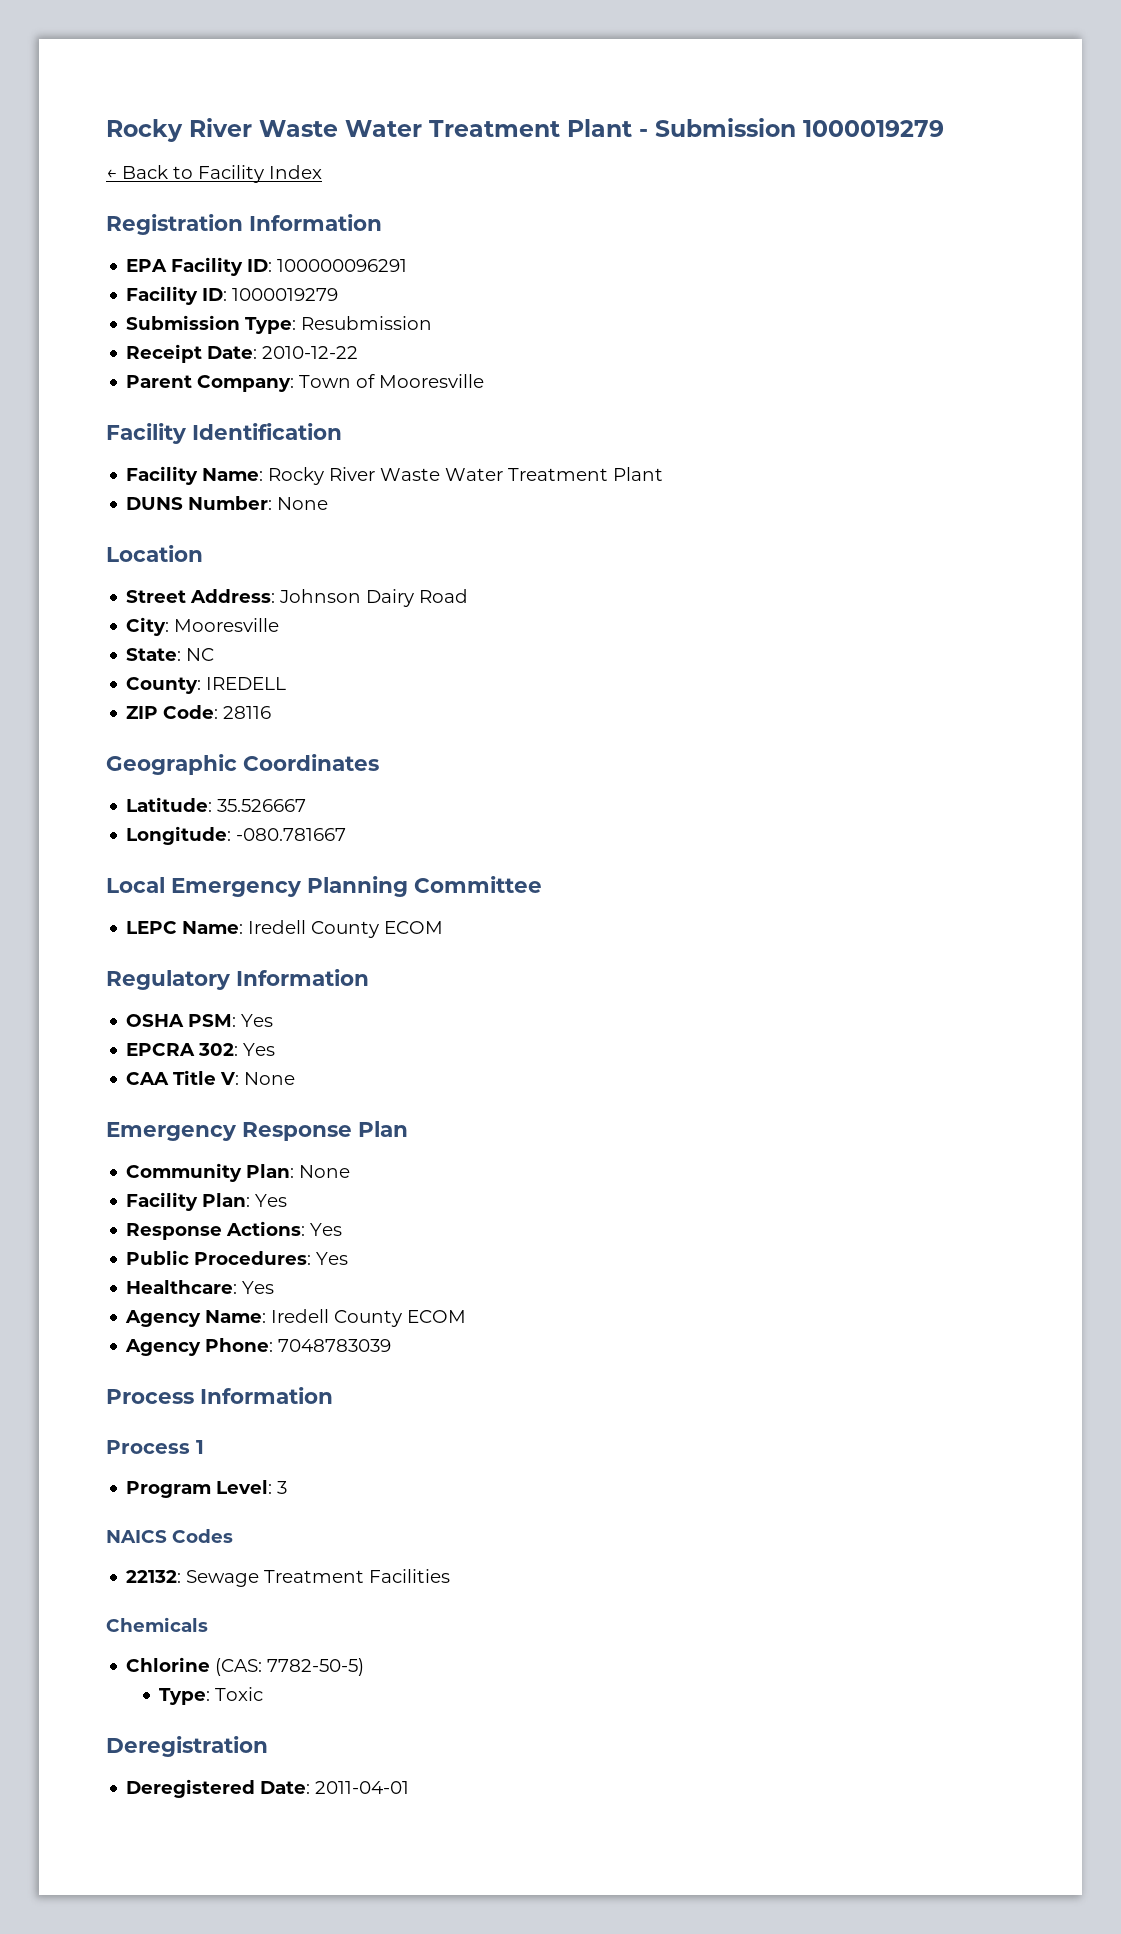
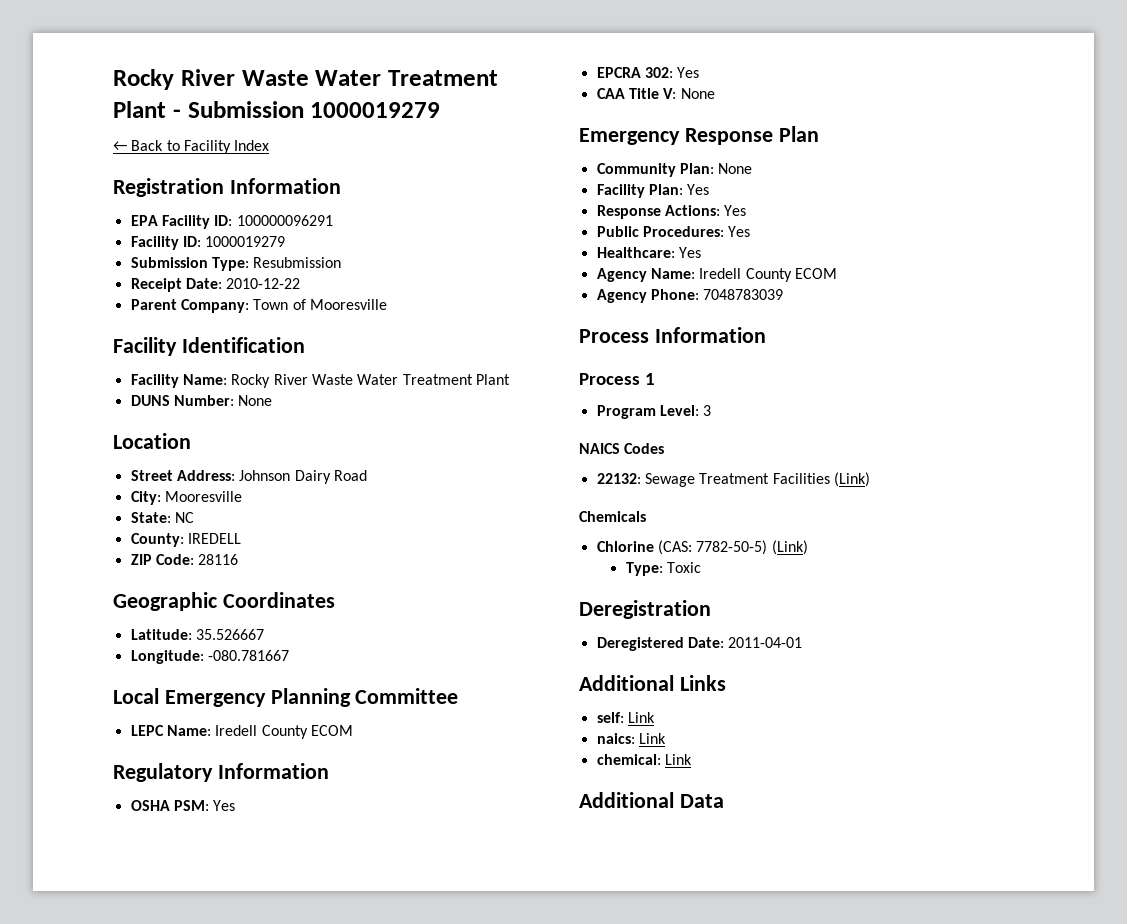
(451, 1576) none -> [833,472,870,487] (Link)
(365, 1667) none -> [771,540,808,555] (Link)
(410, 1787) none -> [579,675,726,691] [596,712,655,723] [596,733,666,744] [596,754,692,765] [579,792,724,808] // Additional Links // self: Link // naics: Link // chemical: Link // Additional Data

